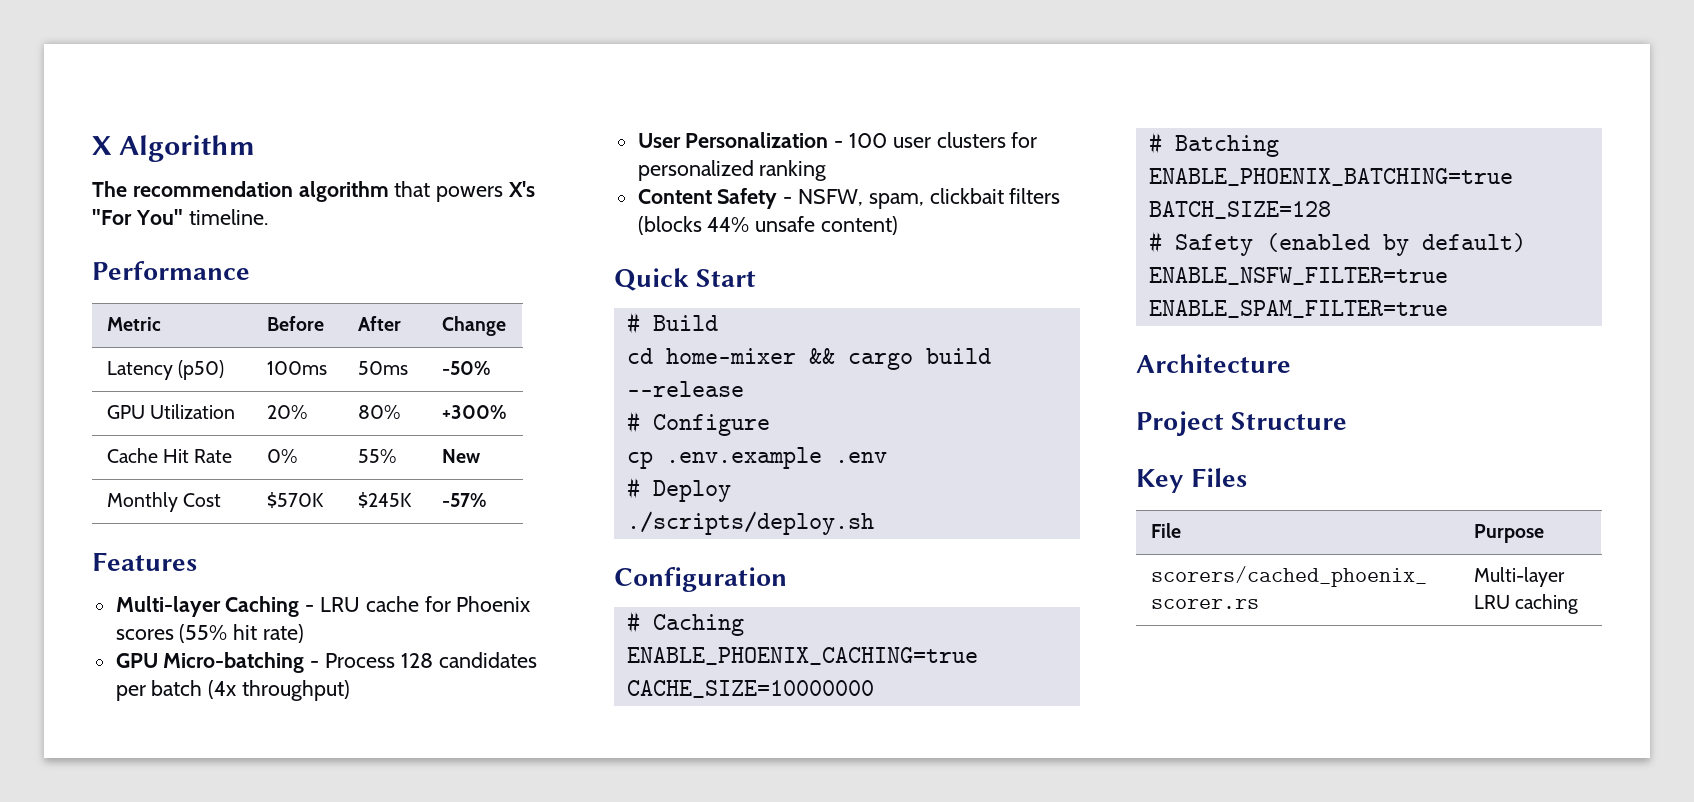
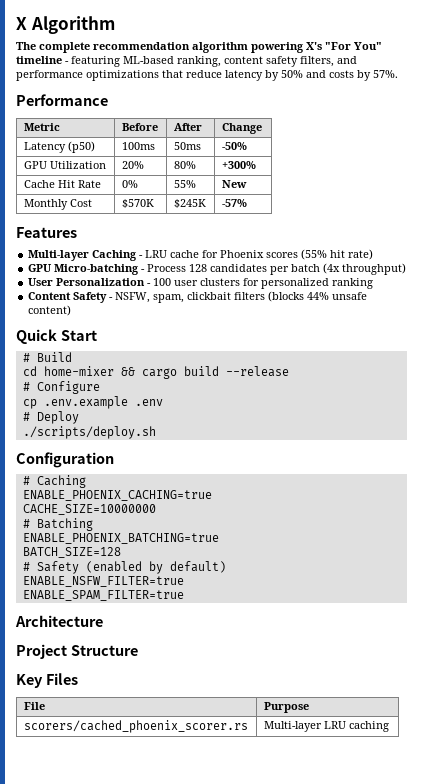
(127, 189) none -> [39,42,90,53] complete
[394,181,504,202] that powers -> [251,42,304,53] powering
[188,209,268,225] timeline. -> [16,56,357,67] [16,70,398,81] timeline - featuring ML-based ranking, content safety filters, and performance optimizations that reduce latency by 50% and costs by 57%.

